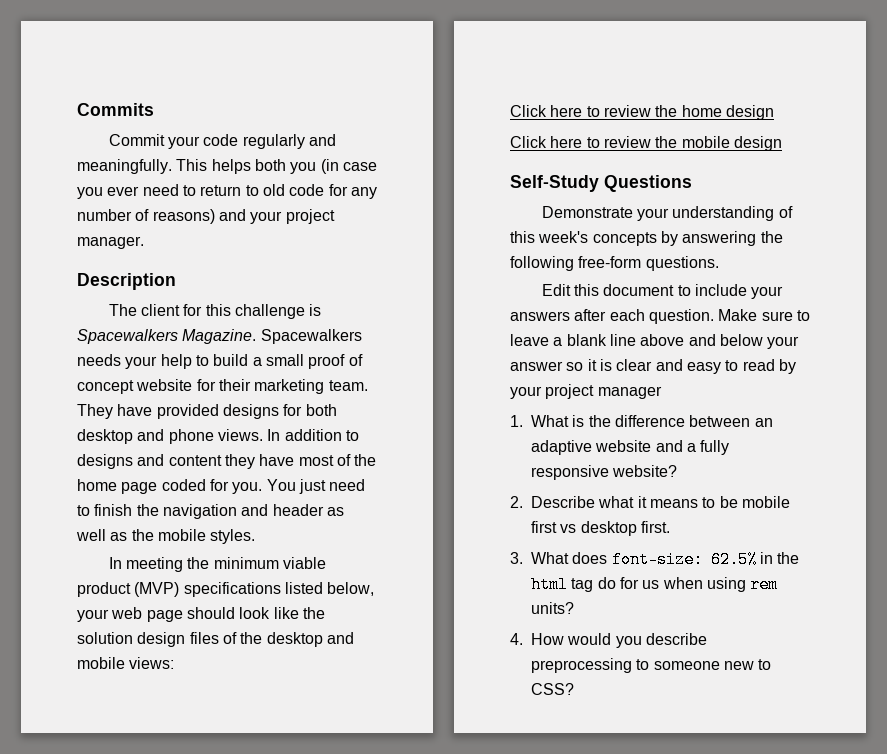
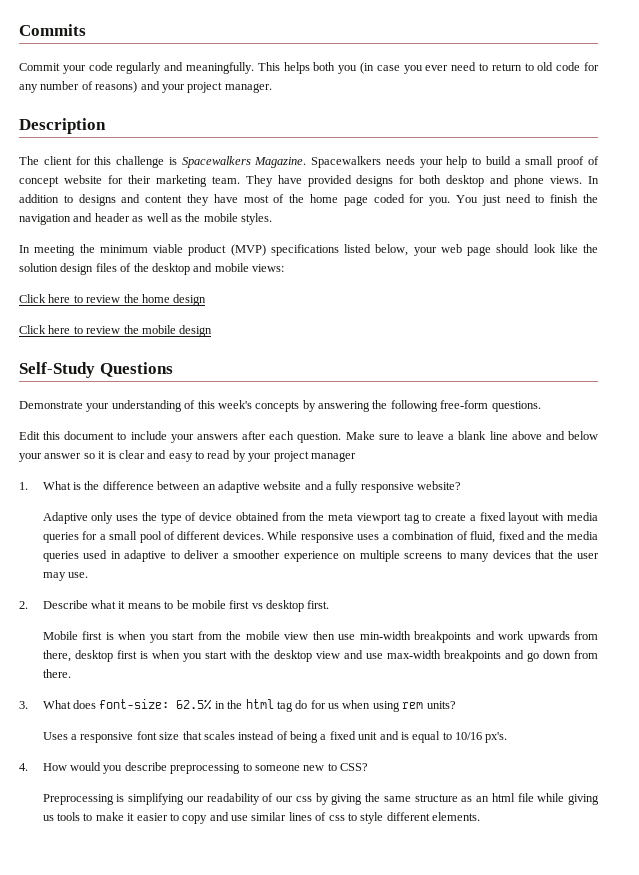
(678, 471) none -> [42,512,599,524] [42,531,599,543] [42,550,600,562] [42,572,89,581] // Adaptive only uses the type of device obtained from the meta viewport tag to create a fixed layout with media queries for a small pool of different devices. While responsive uses a combination of fluid, fixed and the media queries used in adaptive to deliver a smoother experience on multiple screens to many devices that the user may use.
(670, 527) none -> [42,631,598,643] [42,650,599,662] [42,669,71,678] // Mobile first is when you start from the mobile view then use min-width breakpoints and work upwards from there, desktop first is when you start with the desktop view and use max-width breakpoints and go down from there.
(574, 608) none -> [42,731,508,743] // Uses a responsive font size that scales instead of being a fixed unit and is equal to 10/16 px's.
(574, 689) none -> [42,793,600,805] [42,812,481,824] // Preprocessing is simplifying our readability of our css by giving the same structure as an html file while giving us tools to make it easier to copy and use similar lines of css to style different elements.

